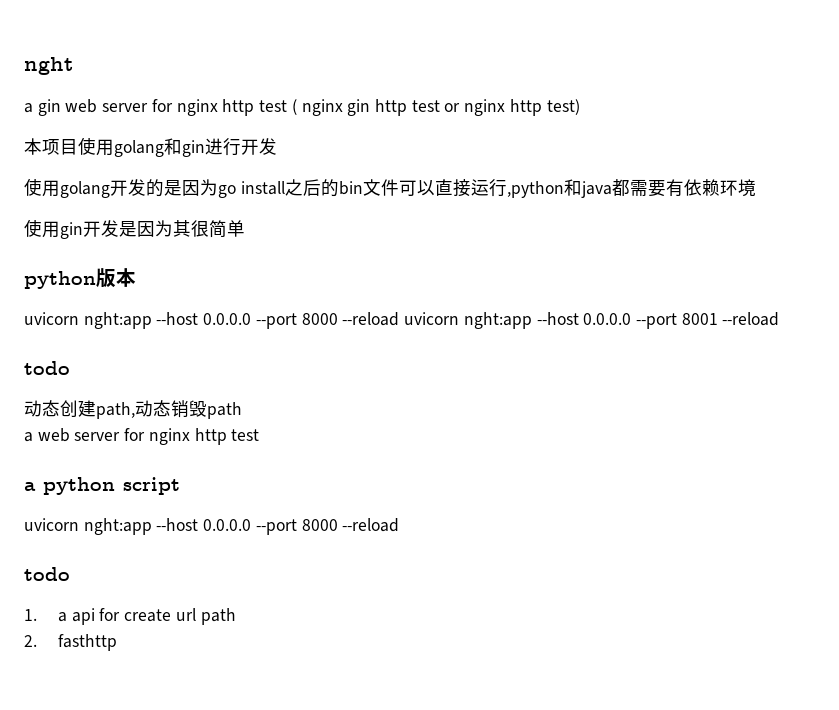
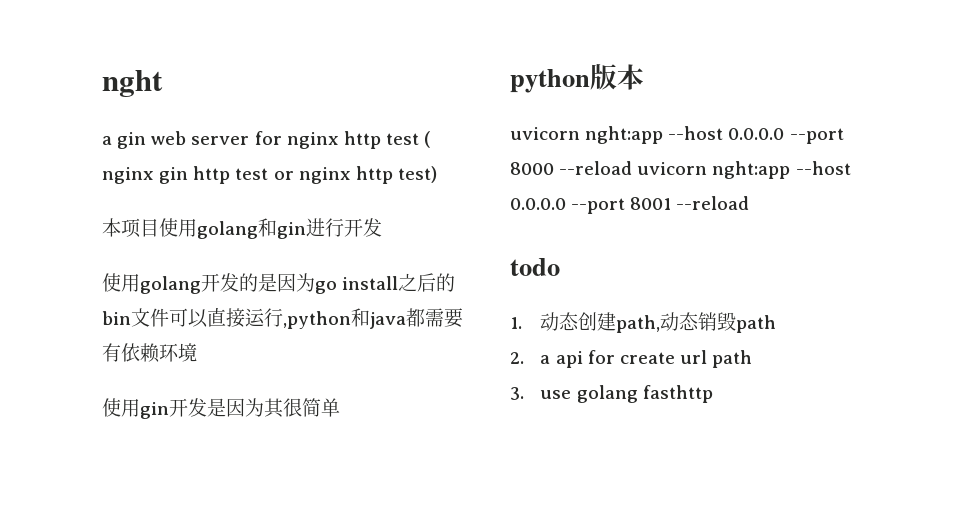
(70, 368) none -> [510,317,522,329] 1.
[24,428,260,445] [24,477,180,495] [24,518,400,535] [24,567,70,581] [24,609,37,621] a web server for nginx http test // a python script // uvicorn nght:app --host 0.0.0.0 --port 8000 --reload // todo // 1. -> [510,352,524,364] 2.
[24,635,37,647] 2. -> [510,385,638,403] 3. use golang

